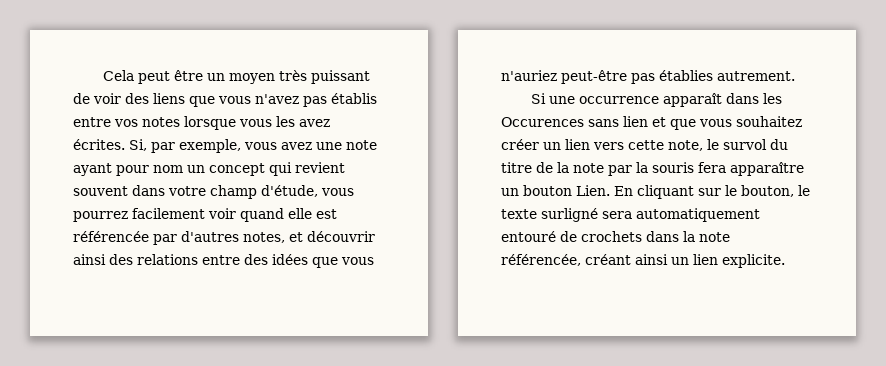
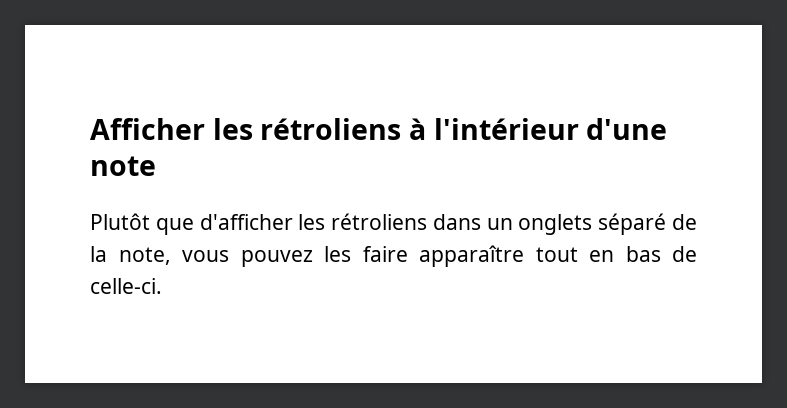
[102,70,370,84] [73,93,377,107] [73,116,330,130] [73,139,377,153] [73,162,345,176] [73,185,354,199] [73,208,337,222] [73,231,375,245] [73,254,374,268] [501,70,795,84] [530,93,782,107] [501,116,802,130] [501,139,788,151] [501,162,804,176] [501,185,810,199] [501,208,760,222] [501,231,730,242] [501,254,785,268] Cela peut être un moyen très puissant de voir des liens que vous n'avez pas établis entre vos notes lorsque vous les avez écrites. Si, par exemple, vous avez une note ayant pour nom un concept qui revient souvent dans votre champ d'étude, vous pourrez facilement voir quand elle est référencée par d'autres notes, et découvrir ainsi des relations entre des idées que vous n'auriez peut-être pas établies autrement. // Si une occurrence apparaît dans les Occurences sans lien et que vous souhaitez créer un lien vers cette note, le survol du titre de la note par la souris fera apparaître un bouton Lien. En cliquant sur le bouton, le texte surligné sera automatiquement entouré de crochets dans la note référencée, créant ainsi un lien explicite. -> [90,118,668,140] [90,156,156,176] [90,213,697,235] [90,245,697,267] [90,278,162,294] Afficher les rétroliens à l'intérieur d'une note // Plutôt que d'afficher les rétroliens dans un onglets séparé de la note, vous pouvez les faire apparaître tout en bas de celle-ci.

